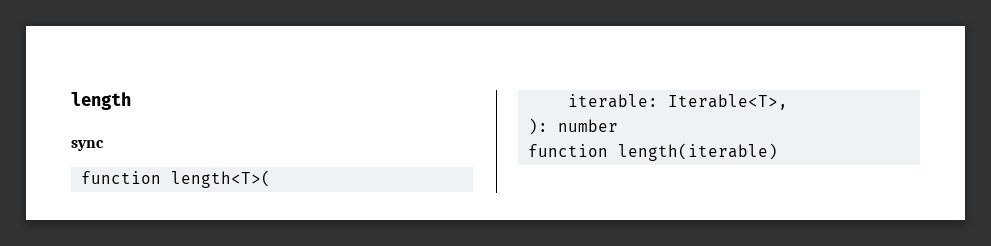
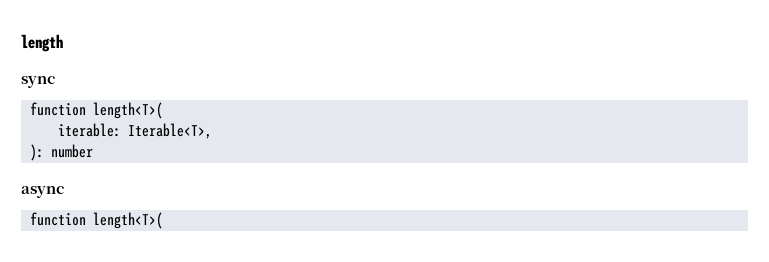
[527,143,778,161] // function length(iterable) -> [21,186,64,198] [30,212,163,229] // async // function length<T>(

